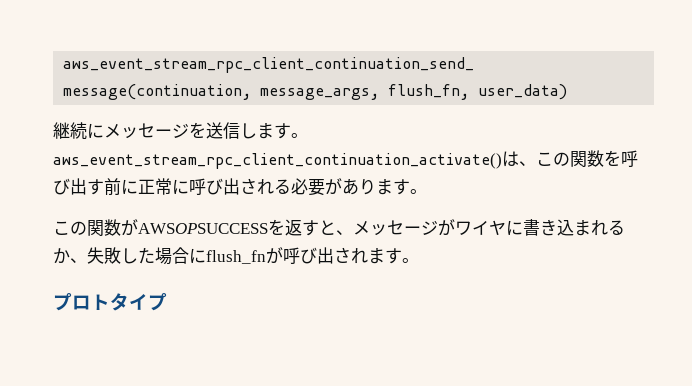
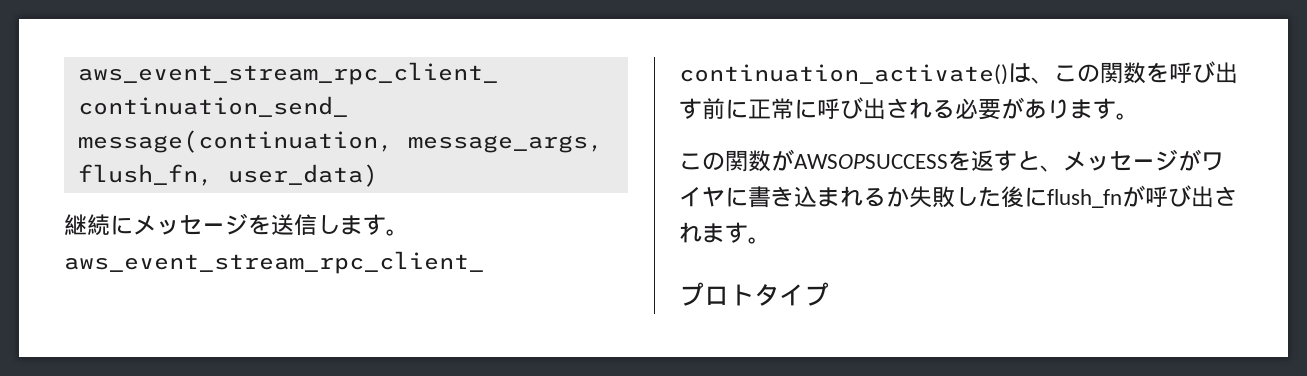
[70,258,87,263] 、 -> (909, 196) none
[155,247,189,265] 場合 -> [1001,186,1024,208] 後

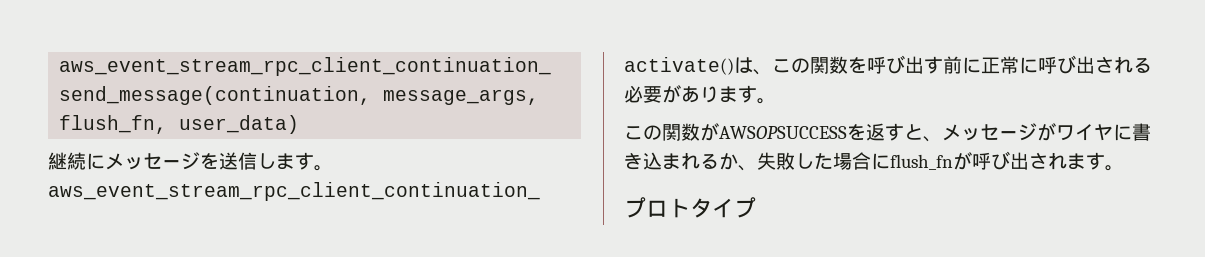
(909, 196) none -> [738,165,757,171] 、
[1001,186,1024,208] 後 -> [833,152,871,170] 場合

